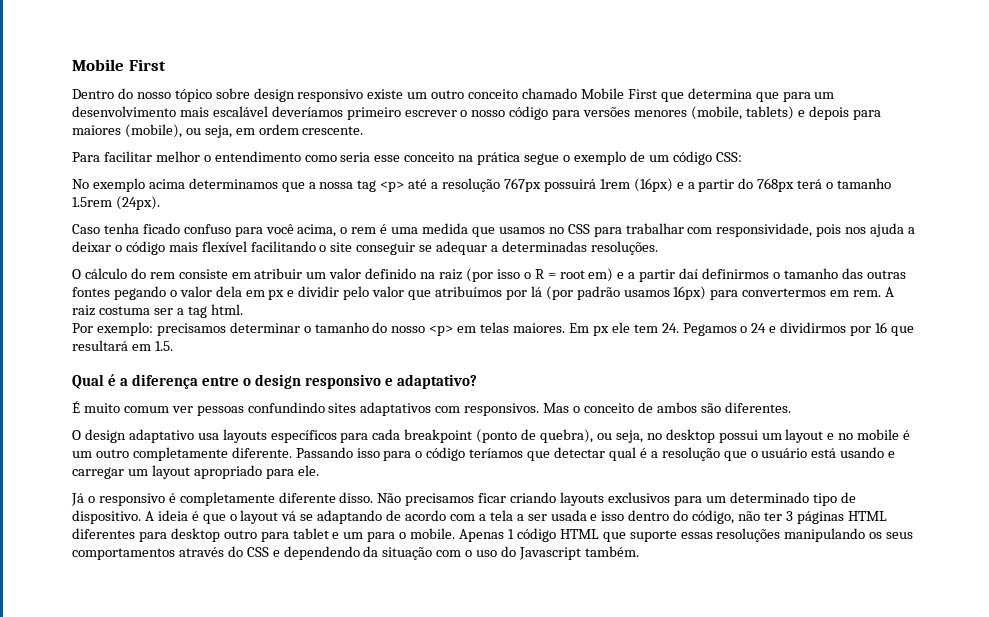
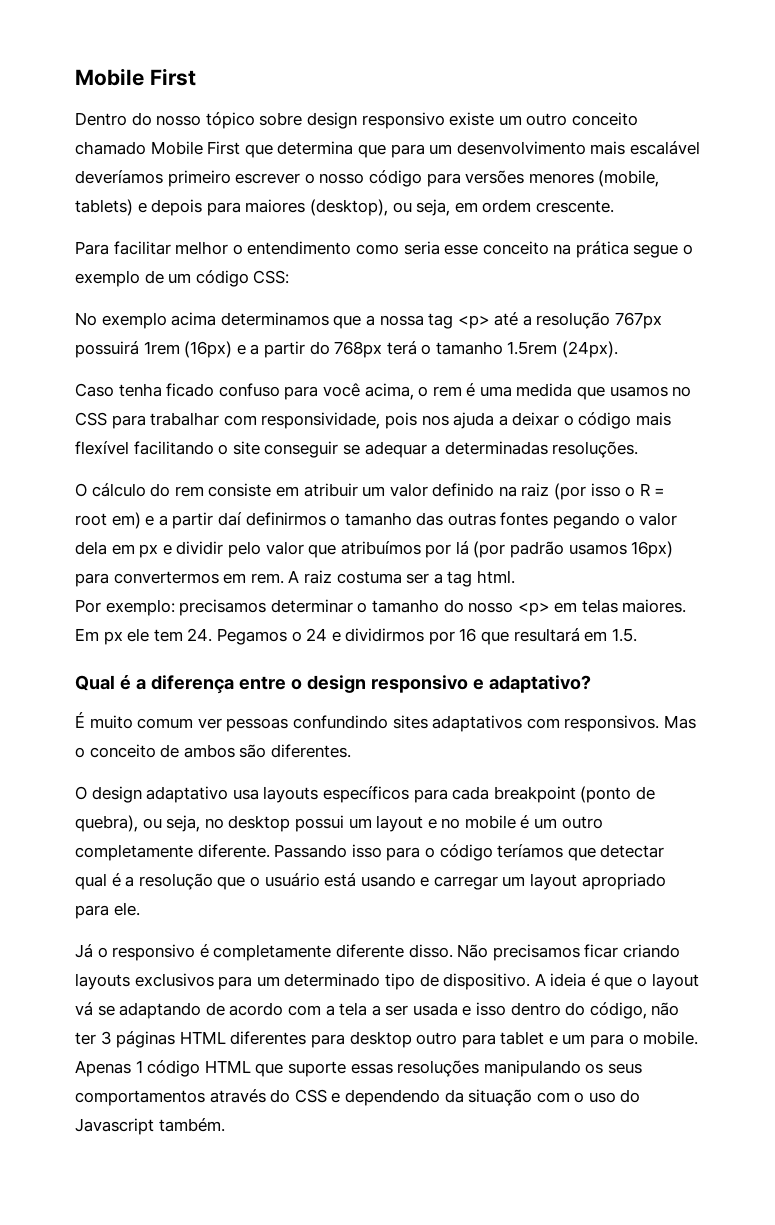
[124,124,182,138] (mobile), -> [309,199,388,216] (desktop),

